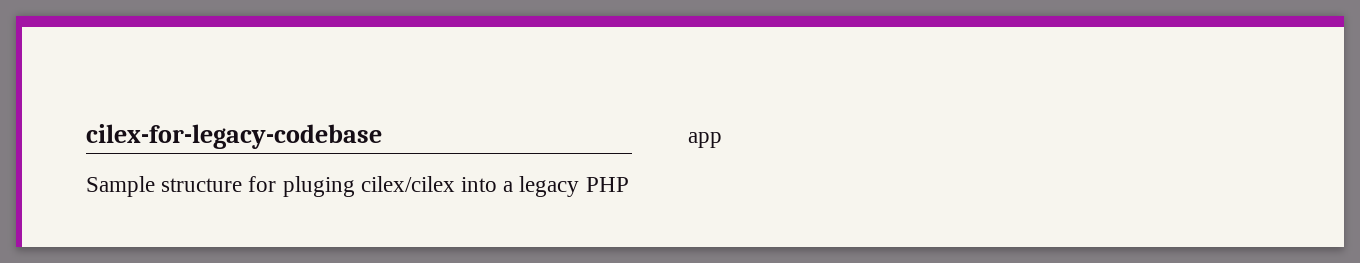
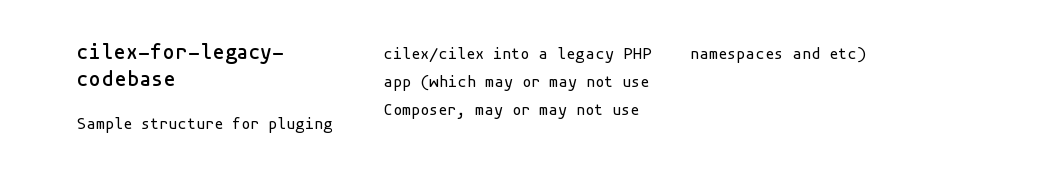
(722, 140) none -> [420,75,649,91] [383,104,639,119] [690,47,866,63] (which may or may not use Composer, may or may not use namespaces and etc)

